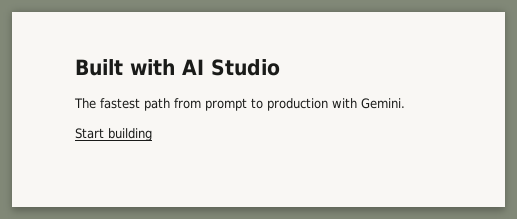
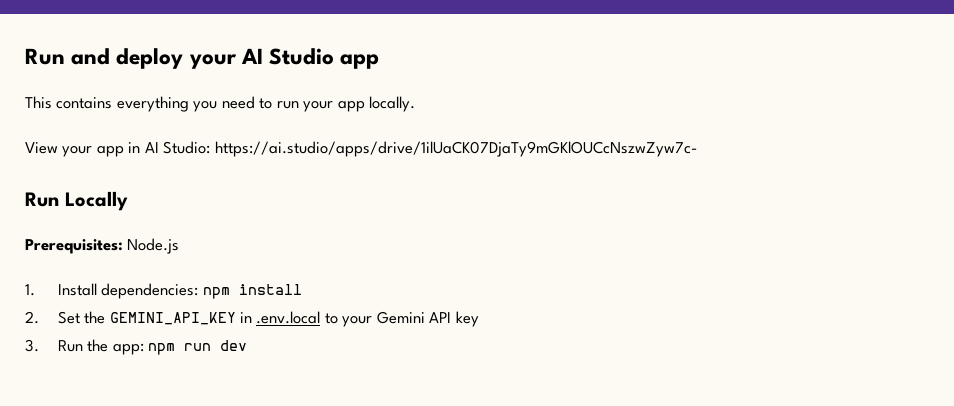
[75,59,280,76] [74,98,405,111] [75,128,152,141] Built with AI Studio // The fastest path from prompt to production with Gemini. // Start building -> [25,48,380,69] [25,96,416,112] [25,141,697,157] [25,191,128,211] [25,238,180,254] [25,283,302,299] [25,311,479,327] [25,339,247,355] Run and deploy your AI Studio app // This contains everything you need to run your app locally. // View your app in AI Studio: https://ai.studio/apps/drive/1ilUaCK07DjaTy9mGKlOUCcNszwZyw7c- // Run Locally // Prerequisites: Node.js // 1. Install dependencies: npm install // 2. Set the GEMINI_API_KEY in .env.local to your Gemini API key // 3. Run the app: npm run dev

